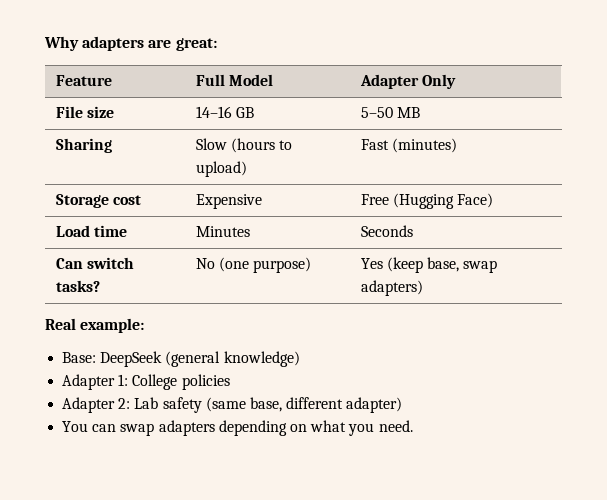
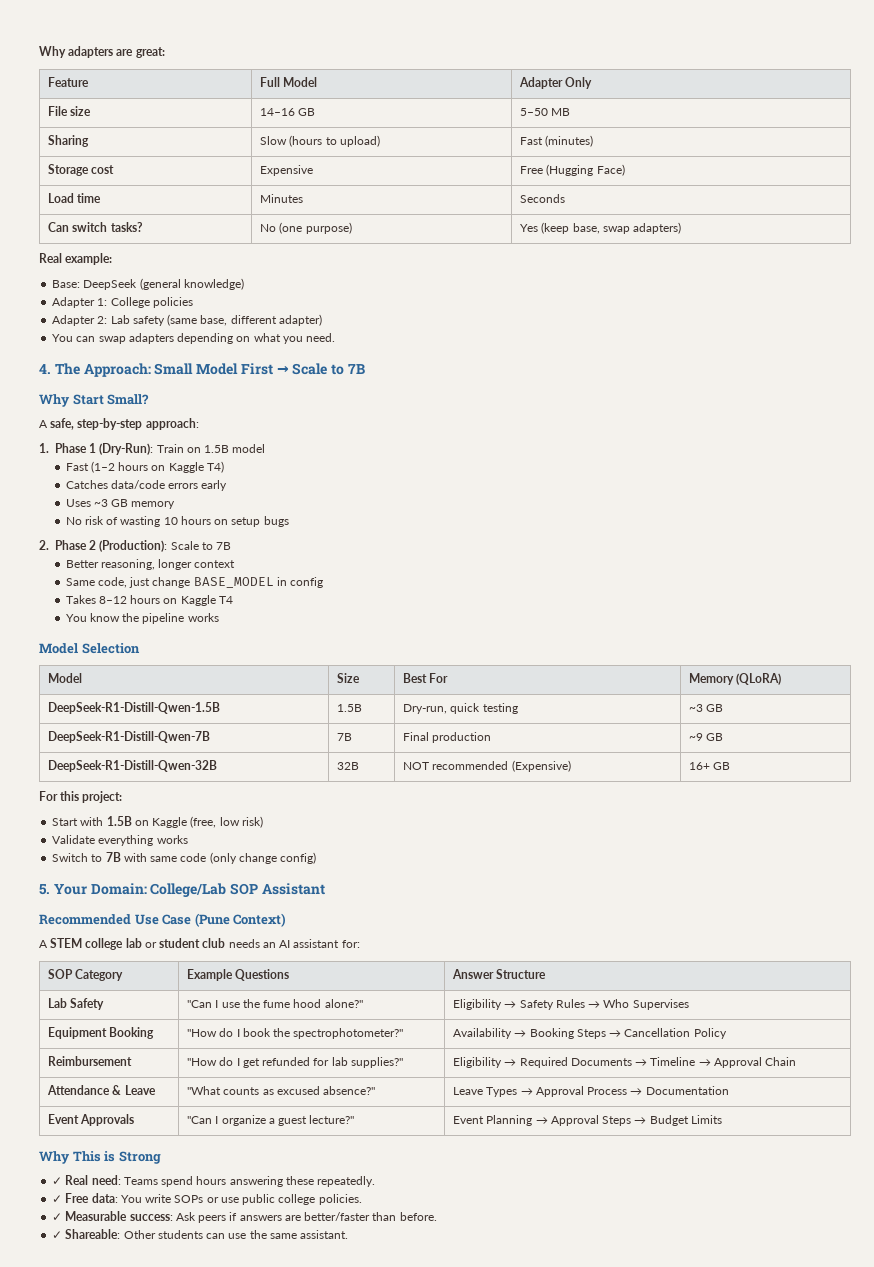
(413, 426) none -> [39,363,366,377] [39,394,150,407] [39,418,199,430] [39,443,266,455] [65,461,224,473] [65,480,228,491] [65,499,176,509] [65,516,289,527] [39,540,232,552] [65,559,236,570] [65,577,324,588] [65,595,233,606] [65,613,219,624] [39,643,140,654] [48,673,83,683] [337,673,361,683] [403,673,449,683] [689,673,782,685] [48,702,221,714] [337,704,363,712] [403,703,518,714] [689,704,724,712] [48,731,211,743] [337,733,353,741] [403,732,492,743] [689,733,724,741] [48,760,218,772] [337,762,360,770] [403,760,571,772] [689,762,731,770] [39,791,123,803] [52,816,263,828] [52,835,188,846] [52,852,317,864] [39,883,325,897] [39,913,287,927] [39,938,360,950] [48,969,124,981] [187,969,290,981] [452,969,547,979] [48,998,105,1010] [187,999,363,1008] [453,999,689,1010] [48,1027,155,1039] [187,1028,404,1039] [453,1028,727,1039] [48,1056,133,1066] [187,1057,403,1068] [453,1057,796,1068] [47,1085,156,1095] [187,1086,376,1095] [453,1086,729,1097] [48,1114,135,1126] [187,1115,355,1126] [453,1115,722,1126] [39,1151,161,1164] [52,1175,376,1187] [52,1193,362,1205] [52,1211,437,1223] [52,1229,349,1239] // 4. The Approach: Small Model First → Scale to 7B // Why Start Small? // A safe, step-by-step approach: // 1. Phase 1 (Dry-Run): Train on 1.5B model // Fast (1–2 hours on Kaggle T4) // Catches data/code errors early // Uses ~3 GB memory // No risk of wasting 10 hours on setup bugs // 2. Phase 2 (Production): Scale to 7B // Better reasoning, longer context // Same code, just change BASE_MODEL in config // Takes 8–12 hours on Kaggle T4 // You know the pipeline works // Model Selection // Model | Size | Best For | Memory (QLoRA) // DeepSeek-R1-Distill-Qwen-1.5B | 1.5B | Dry-run, quick testing | ~3 GB // DeepSeek-R1-Distill-Qwen-7B | 7B | Final production | ~9 GB // DeepSeek-R1-Distill-Qwen-32B | 32B | NOT recommended (Expensive) | 16+ GB // For this project: // Start with 1.5B on Kaggle (free, low risk) // Validate everything works // Switch to 7B with same code (only change config) // 5. Your Domain: College/Lab SOP Assistant // Recommended Use Case (Pune Context) // A STEM college lab or student club needs an AI assistant for: // SOP Category | Example Questions | Answer Structure // Lab Safety | "Can I use the fume hood alone?" | Eligibility → Safety Rules → Who Supervises // Equipment Booking | "How do I book the spectrophotometer?" | Availability → Booking Steps → Cancellation Policy // Reimbursement | "How do I get refunded for lab supplies?" | Eligibility → Required Documents → Timeline → Approval Chain // Attendance & Leave | "What counts as excused absence?" | Leave Types → Approval Process → Documentation // Event Approvals | "Can I organize a guest lecture?" | Event Planning → Approval Steps → Budget Limits // Why This is Strong // ✓ Real need: Teams spend hours answering these repeatedly. // ✓ Free data: You write SOPs or use public college policies. // ✓ Measurable success: Ask peers if answers are better/faster than before. // ✓ Shareable: Other students can use the same assistant.

